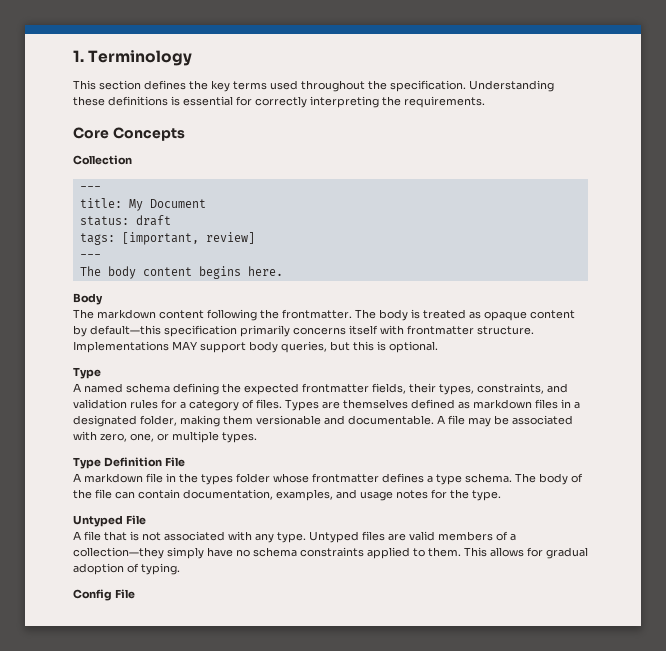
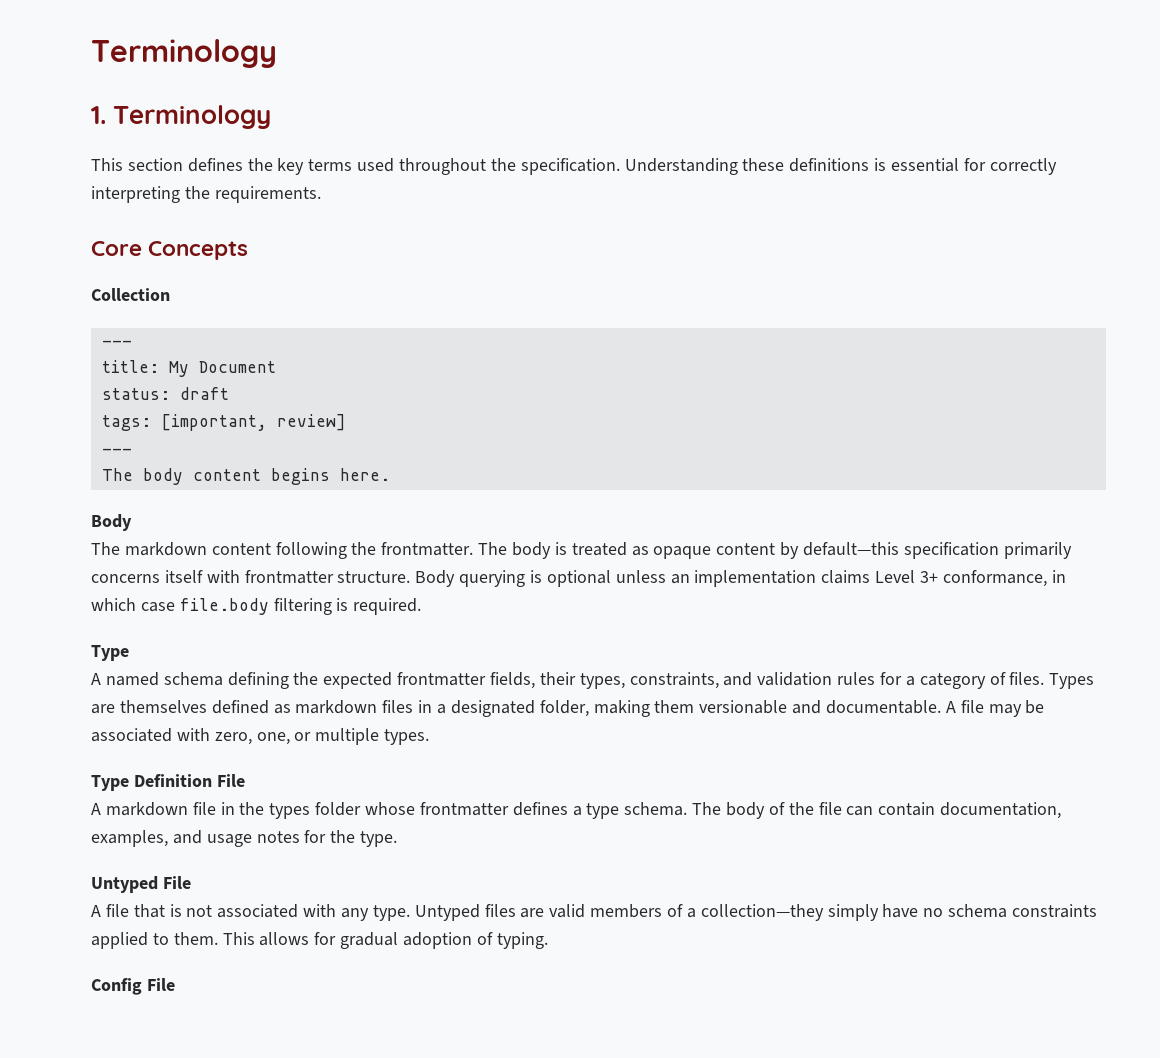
(73, 56) none -> [91,39,277,68] Terminology //
[73,341,438,353] Implementations MAY support body queries, but this is optional. -> [415,570,1066,587] [91,598,422,615] Body querying is optional unless an implementation claims Level 3+ conformance, in which case file.body filtering is required.

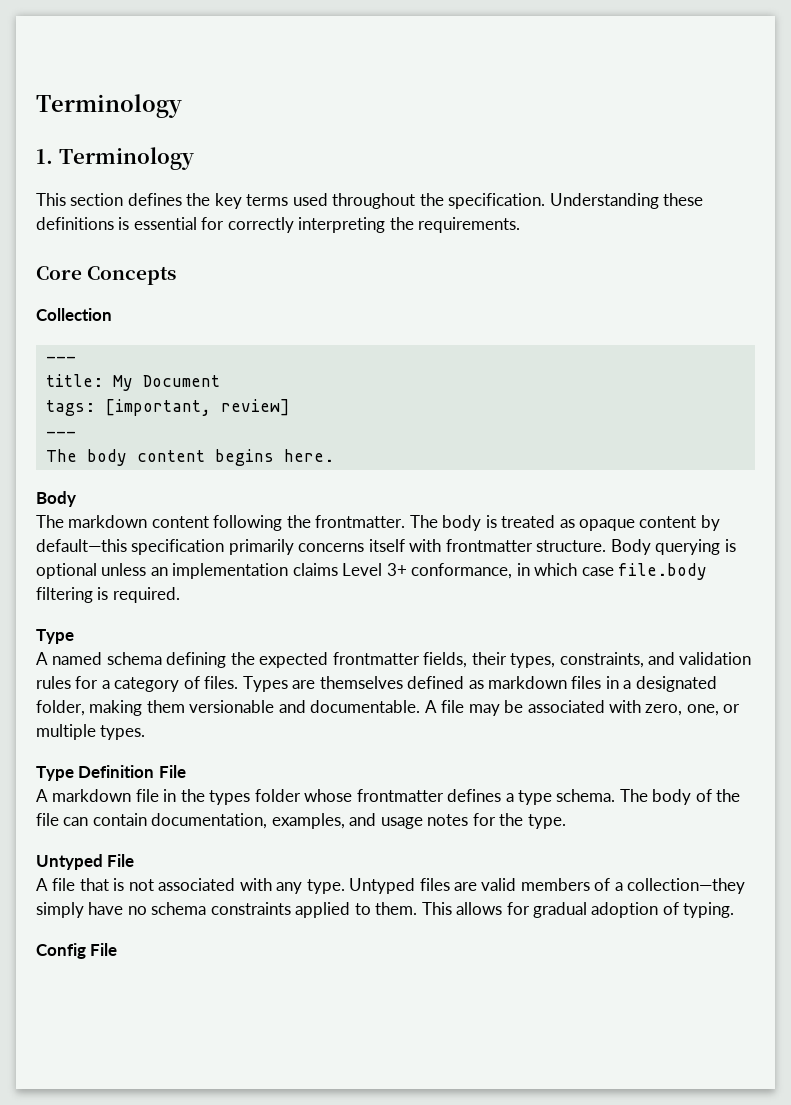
[101,387,229,400] // status: draft -> (220, 381) none

